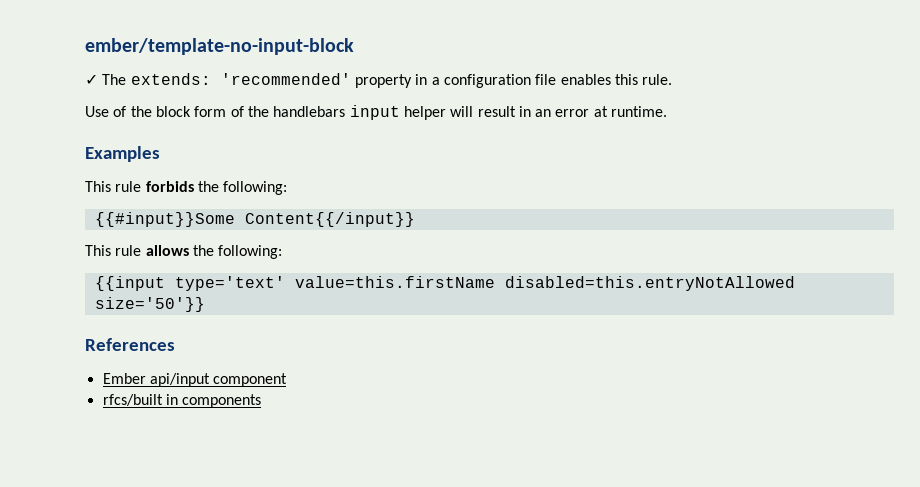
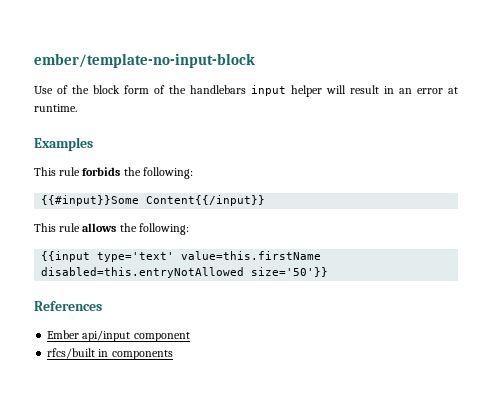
[85,73,673,88] // ✓ The extends: 'recommended' property in a configuration file enables this rule. -> (255, 60) none

